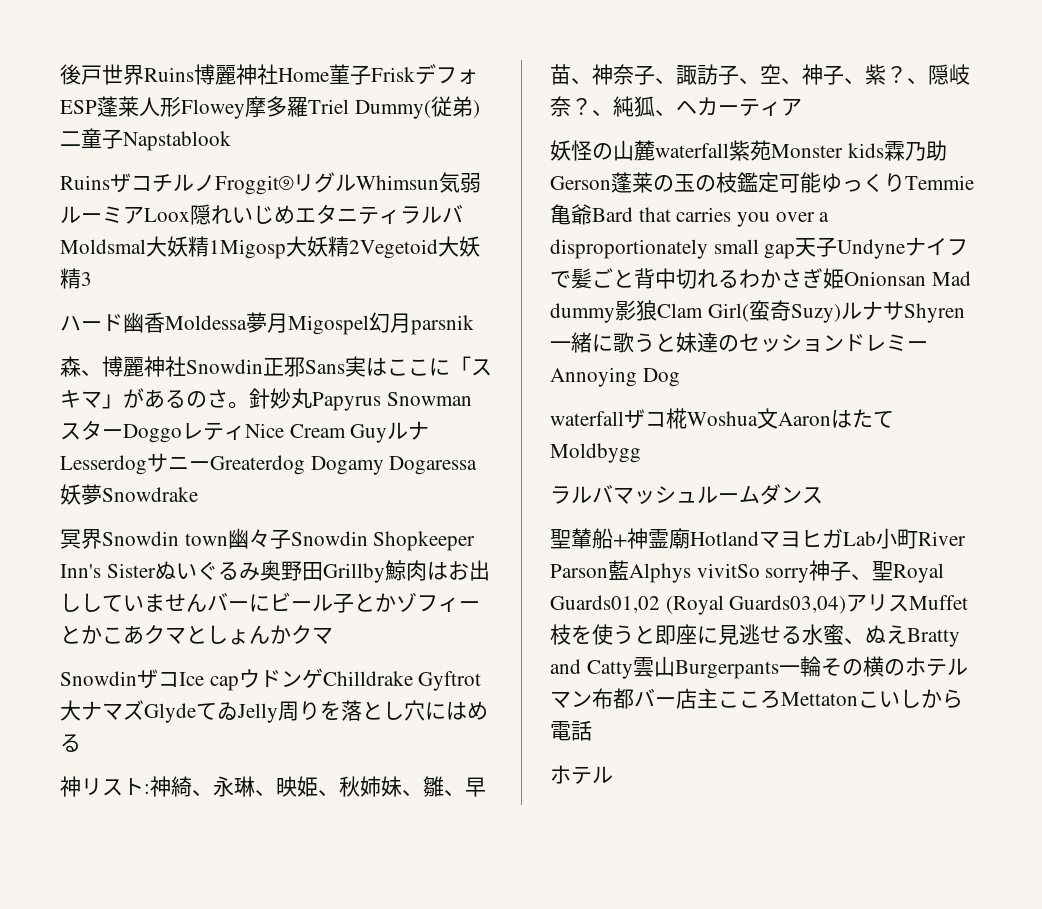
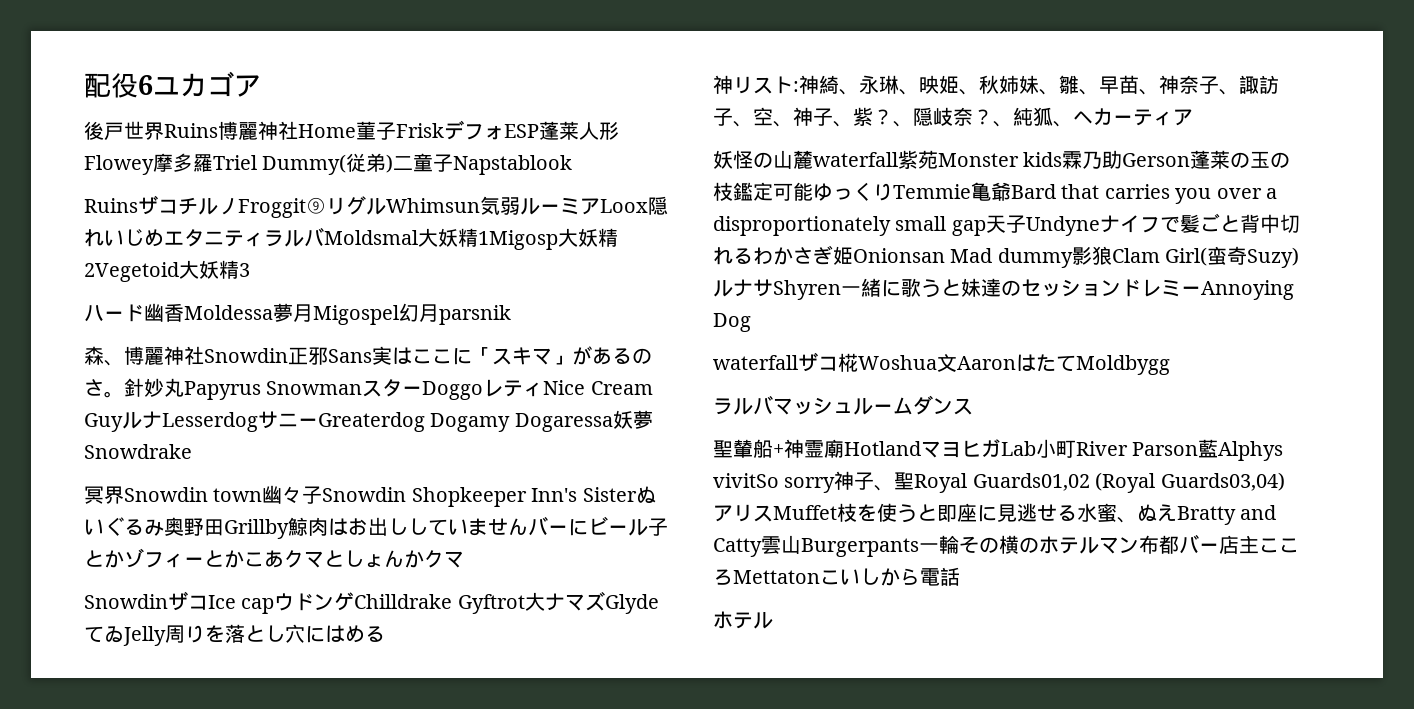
(60, 74) none -> [84,71,261,98] 配役6ユカゴア //

